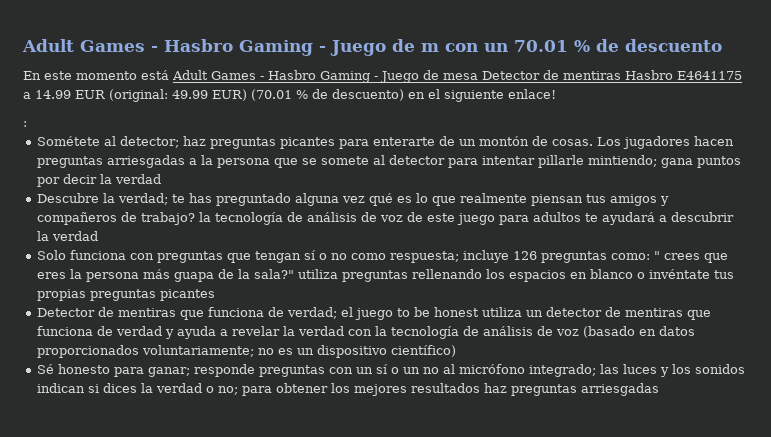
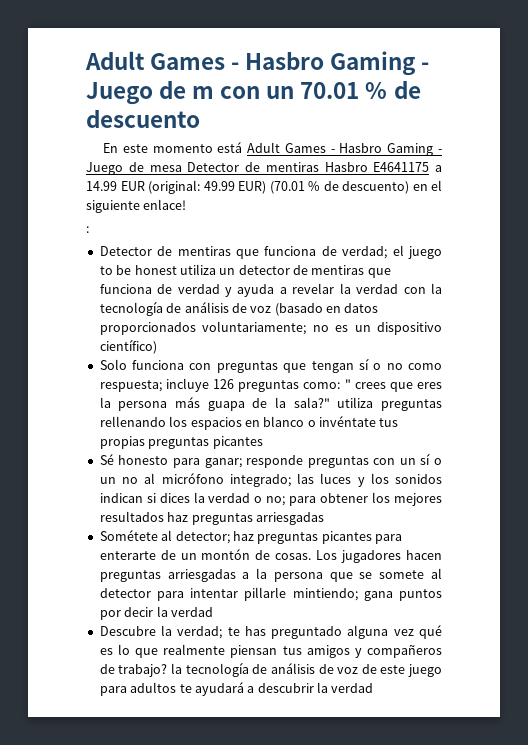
(27, 124) none -> [99,245,442,259] [99,264,391,278] [99,283,443,297] [99,301,379,316] [99,321,442,335] [99,339,157,354] [99,358,442,373] [99,378,442,392] [99,397,442,411] [99,416,399,430] [99,436,263,449] [99,453,442,468] [99,473,442,487] [99,492,443,506] [99,511,324,525] // Detector de mentiras que funciona de verdad; el juego to be honest utiliza un detector de mentiras que funciona de verdad y ayuda a revelar la verdad con la tecnología de análisis de voz (basado en datos proporcionados voluntariamente; no es un dispositivo científico) // Solo funciona con preguntas que tengan sí o no como respuesta; incluye 126 preguntas como: " crees que eres la persona más guapa de la sala?" utiliza preguntas rellenando los espacios en blanco o invéntate tus propias preguntas picantes // Sé honesto para ganar; responde preguntas con un sí o un no al micrófono integrado; las luces y los sonidos indican si dices la verdad o no; para obtener los mejores resultados haz preguntas arriesgadas
[36,250,728,263] [36,269,734,282] [36,289,215,301] [36,307,711,320] [36,326,695,339] [36,345,456,358] [36,364,745,377] [36,383,659,396] // Solo funciona con preguntas que tengan sí o no como respuesta; incluye 126 preguntas como: " crees que eres la persona más guapa de la sala?" utiliza preguntas rellenando los espacios en blanco o invéntate tus propias preguntas picantes // Detector de mentiras que funciona de verdad; el juego to be honest utiliza un detector de mentiras que funciona de verdad y ayuda a revelar la verdad con la tecnología de análisis de voz (basado en datos proporcionados voluntariamente; no es un dispositivo científico) // Sé honesto para ganar; responde preguntas con un sí o un no al micrófono integrado; las luces y los sonidos indican si dices la verdad o no; para obtener los mejores resultados haz preguntas arriesgadas -> (374, 688) none

